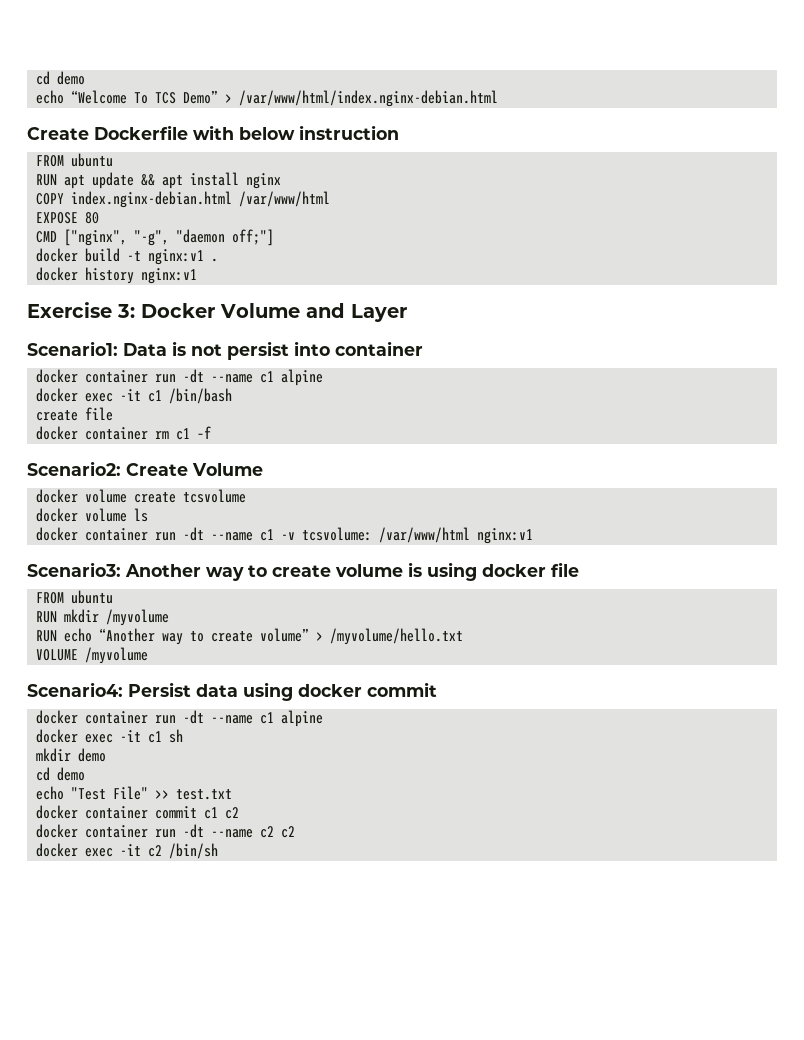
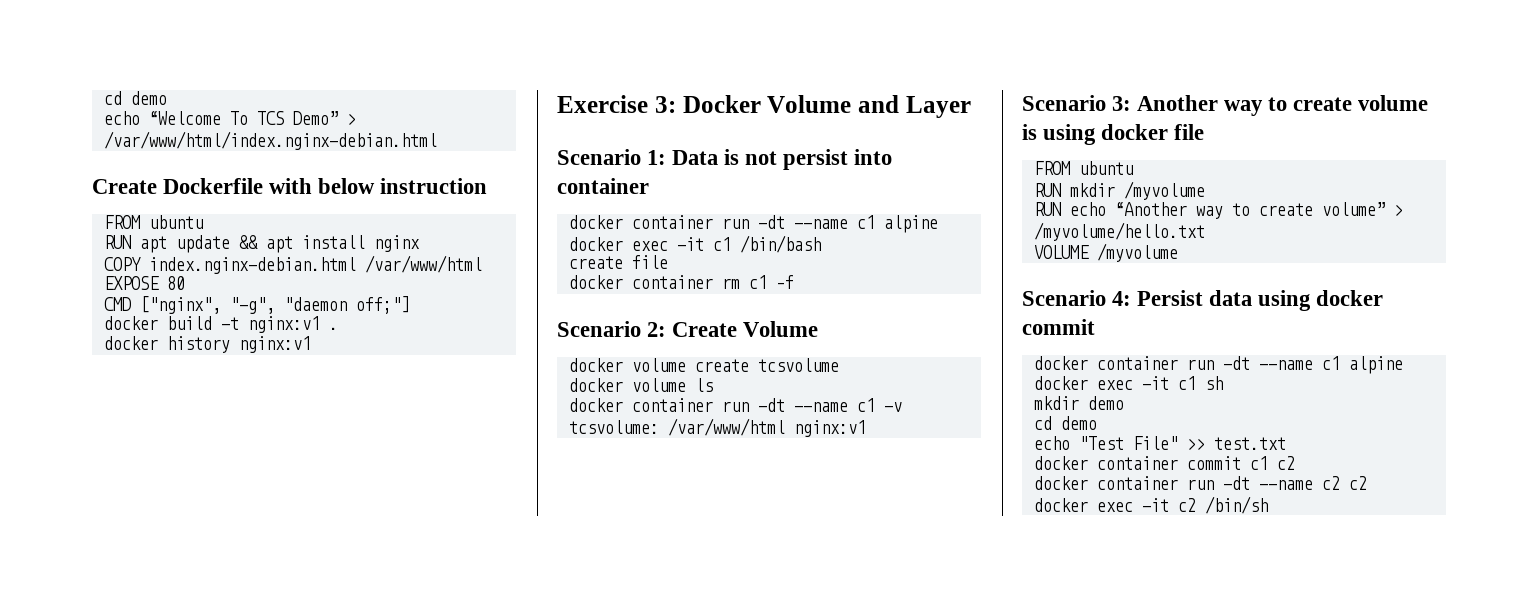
[27,341,118,356] Scenario1: -> [557,149,667,165] Scenario 1:
[27,461,121,476] Scenario2: -> [557,321,667,337] Scenario 2:
[27,562,121,577] Scenario3: -> [1022,95,1132,111] Scenario 3:
[27,682,123,697] Scenario4: -> [1022,290,1132,306] Scenario 4:

